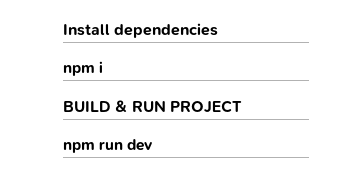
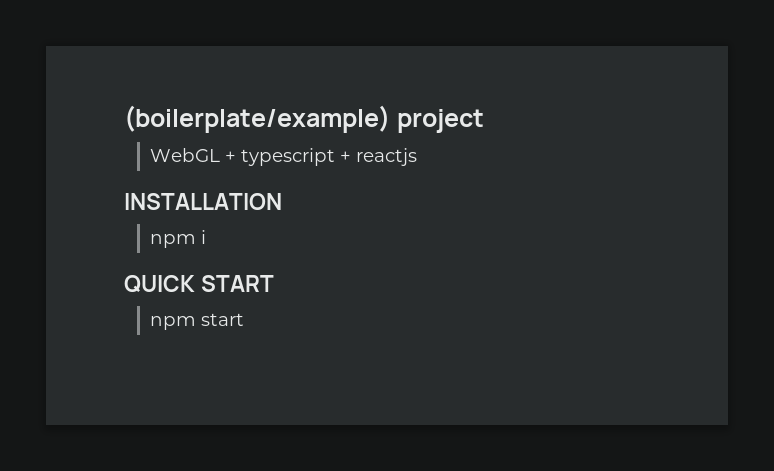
[63,23,219,38] [63,61,104,76] [63,100,242,113] [63,139,154,153] Install dependencies // npm i // BUILD & RUN PROJECT // npm run dev -> [124,105,484,133] [150,148,418,166] [124,193,282,210] [150,230,207,248] [124,275,275,293] [150,313,245,330] (boilerplate/example) project // WebGL + typescript + reactjs // INSTALLATION // npm i // QUICK START // npm start

